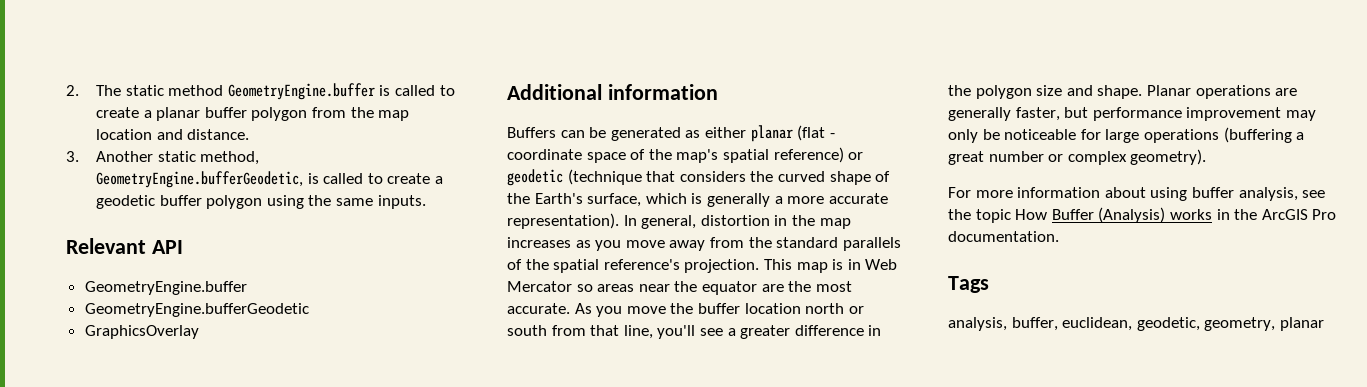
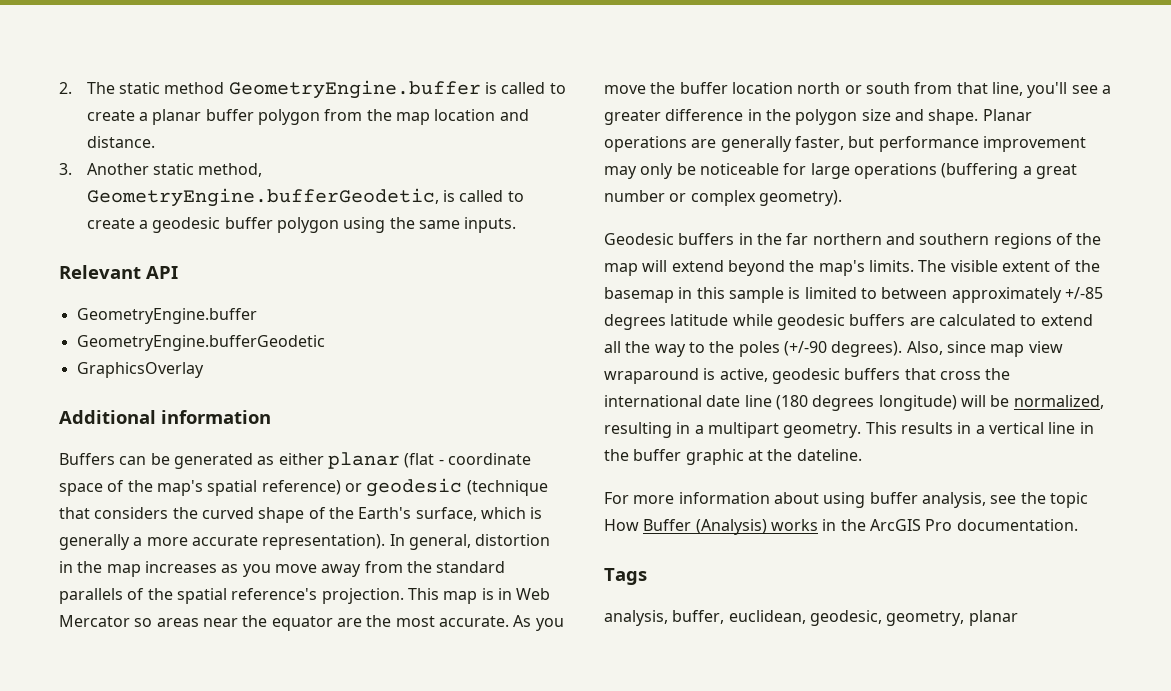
[95,195,155,209] geodetic -> [152,217,221,233] geodesic
[507,169,563,186] geodetic -> [366,478,463,497] geodesic
(1207, 157) none -> [604,233,1102,249] [604,260,1100,276] [604,287,1103,303] [604,314,1093,330] [604,341,1063,357] [604,368,1011,384] [604,395,1104,411] [604,422,1094,438] [604,449,862,465] // Geodesic buffers in the far northern and southern regions of the map will extend beyond the map's limits. The visible extent of the basemap in this sample is limited to between approximately +/-85 degrees latitude while geodesic buffers are calculated to extend all the way to the poles (+/-90 degrees). Also, since map view wraparound is active, geodesic buffers that cross the international date line (180 degrees longitude) will be normalized, resulting in a multipart geometry. This results in a vertical line in the buffer graphic at the dateline.
[1136,317,1200,331] geodetic, -> [809,610,882,626] geodesic,

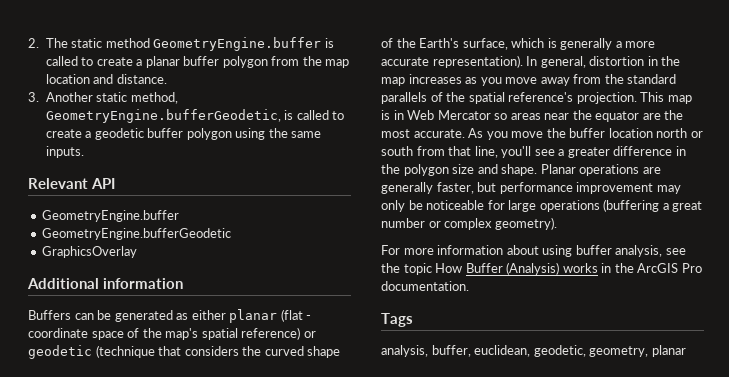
[152,217,221,233] geodesic -> [94,128,144,140] geodetic
[366,478,463,497] geodesic -> [28,345,92,359] geodetic
[604,233,1102,249] [604,260,1100,276] [604,287,1103,303] [604,314,1093,330] [604,341,1063,357] [604,368,1011,384] [604,395,1104,411] [604,422,1094,438] [604,449,862,465] // Geodesic buffers in the far northern and southern regions of the map will extend beyond the map's limits. The visible extent of the basemap in this sample is limited to between approximately +/-85 degrees latitude while geodesic buffers are calculated to extend all the way to the poles (+/-90 degrees). Also, since map view wraparound is active, geodesic buffers that cross the international date line (180 degrees longitude) will be normalized, resulting in a multipart geometry. This results in a vertical line in the buffer graphic at the dateline. -> (557, 223) none
[809,610,882,626] geodesic, -> [533,345,586,357] geodetic,

